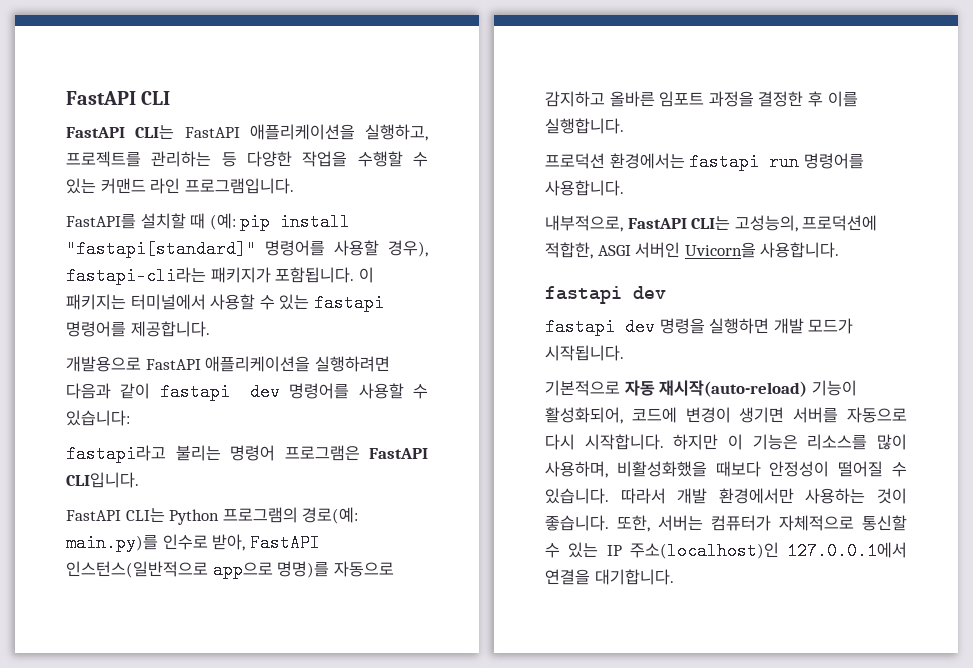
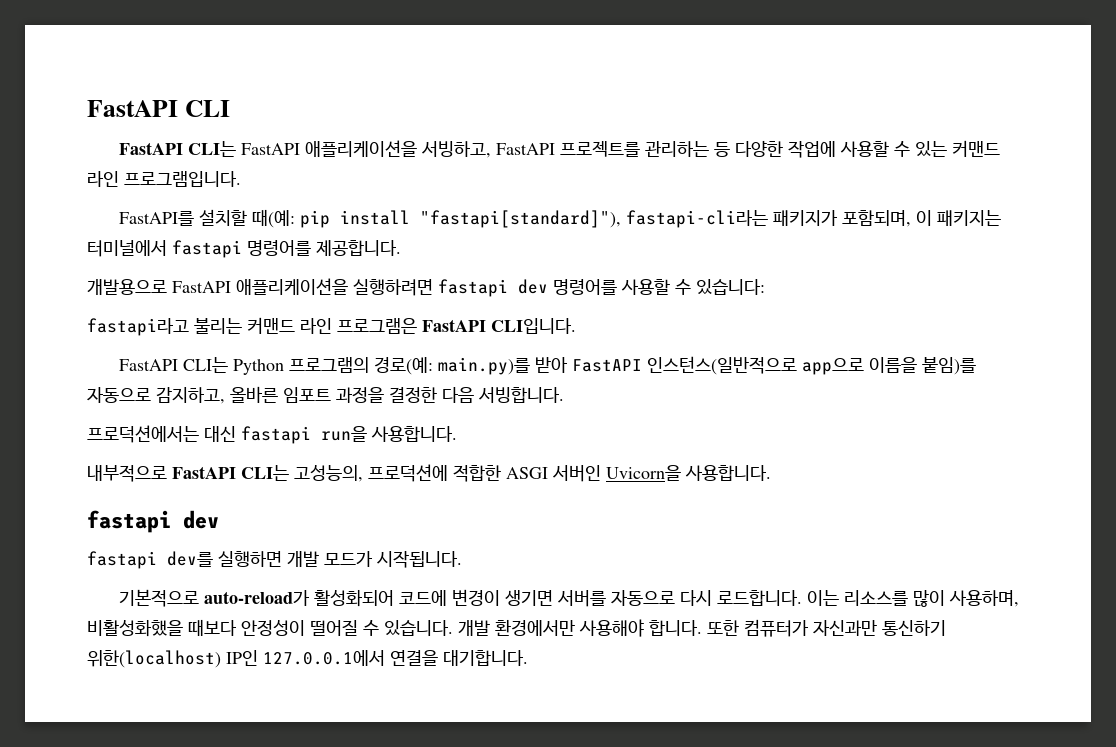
[365,124,428,141] 실행하고, -> [420,141,555,158] 서빙하고, FastAPI
[302,151,403,167] 작업을 수행할 -> [787,140,889,158] 작업에 사용할
[190,213,351,231] [66,240,428,258] 때 (예: pip install "fastapi[standard]" 명령어를 사용할 경우), -> [251,209,621,228] 때(예: pip install "fastapi[standard]"),
[275,267,355,283] 포함됩니다. -> [841,210,911,227] 포함되며,
[210,294,310,310] 사용할 수 있는 -> (167, 248) none
[66,383,151,399] 다음과 같이 -> (433, 287) none
[230,445,275,461] 명령어 -> [247,317,332,334] 커맨드 라인
[162,534,246,551] 인수로 받아, -> [534,357,568,373] 받아
[277,561,394,578] [545,91,858,107] [545,118,624,134] [545,153,864,171] [545,180,624,196] [545,215,623,232] 명명)를 자동으로 감지하고 올바른 임포트 과정을 결정한 후 이를 실행합니다. // 프로덕션 환경에서는 fastapi run 명령어를 사용합니다. // 내부적으로, -> [868,357,976,375] [87,386,564,404] [87,425,457,444] [87,465,167,482] 이름을 붙임)를 자동으로 감지하고, 올바른 임포트 과정을 결정한 다음 서빙합니다. // 프로덕션에서는 대신 fastapi run을 사용합니다. // 내부적으로
[545,242,593,259] 적합한, -> [453,465,501,482] 적합한
[625,318,705,336] dev 명령을 -> [167,551,213,567] dev를
[624,380,857,397] [545,407,623,424] 자동 재시작(auto-reload) 기능이 활성화되어, -> [203,589,394,607] auto-reload가 활성화되어
[584,434,798,450] 시작합니다. 하지만 이 기능은 -> [716,590,839,606] 로드합니다. 이는
[620,488,666,504] 따라서 -> (453, 628) none
[805,488,907,504] [545,515,907,532] [545,542,779,560] 사용하는 것이 좋습니다. 또한, 서버는 컴퓨터가 자체적으로 통신할 수 있는 IP 주소(localhost)인 -> [579,619,946,637] [87,650,258,668] 사용해야 합니다. 또한 컴퓨터가 자신과만 통신하기 위한(localhost) IP인

